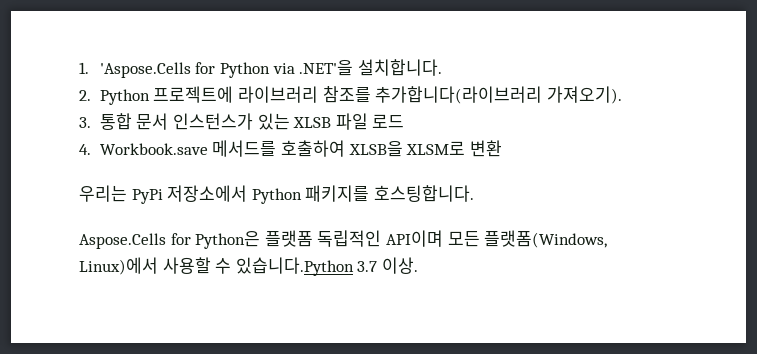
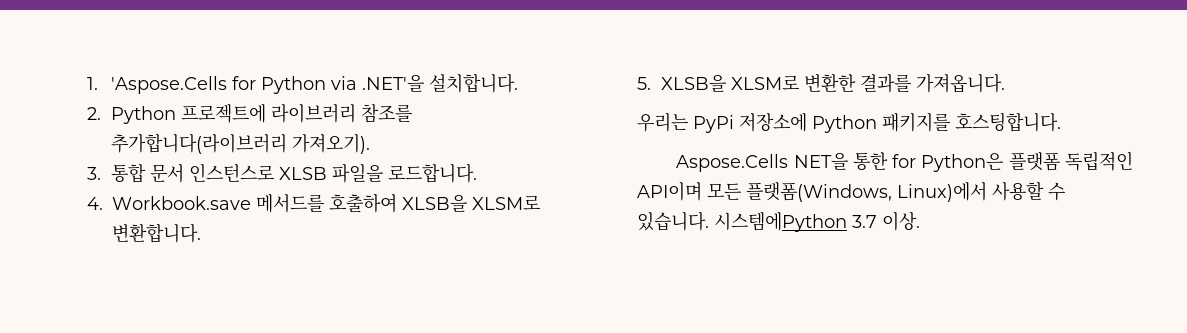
[172,113,405,130] 인스턴스가 있는 XLSB 파일 로드 -> [189,163,478,183] 인스턴스로 XLSB 파일을 로드합니다.
[469,140,502,157] 변환 -> [112,223,201,243] [637,73,1006,93] 변환합니다. // 5. XLSB을 XLSM로 변환한 결과를 가져옵니다.
[167,185,248,202] 저장소에서 -> [739,113,807,132] 저장소에
(166, 241) none -> [793,152,888,170] NET을 통한
[235,257,354,276] 있습니다.Python -> [637,211,847,232] 있습니다. 시스템에Python

